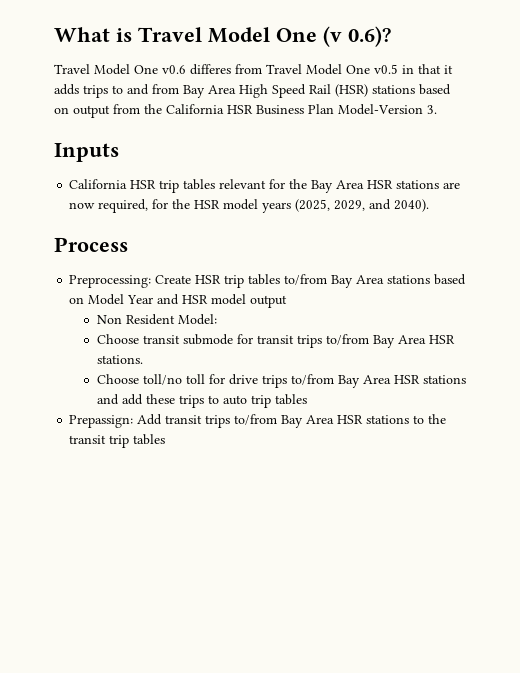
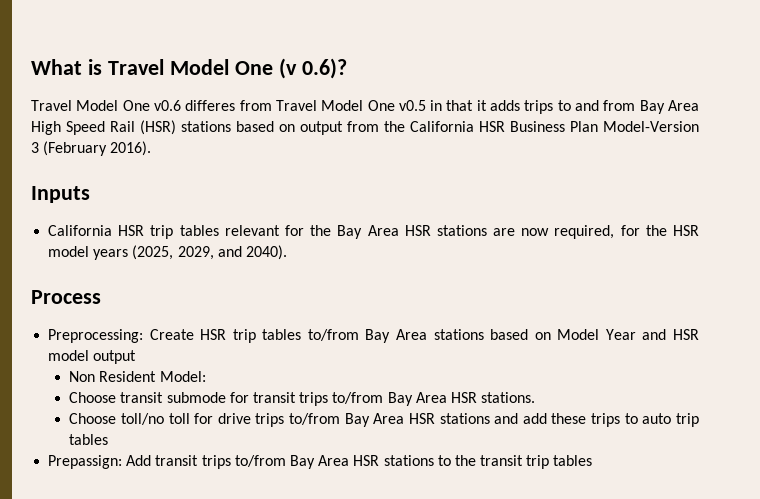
[427,105,437,114] 3. -> [31,141,152,156] 3 (February 2016).

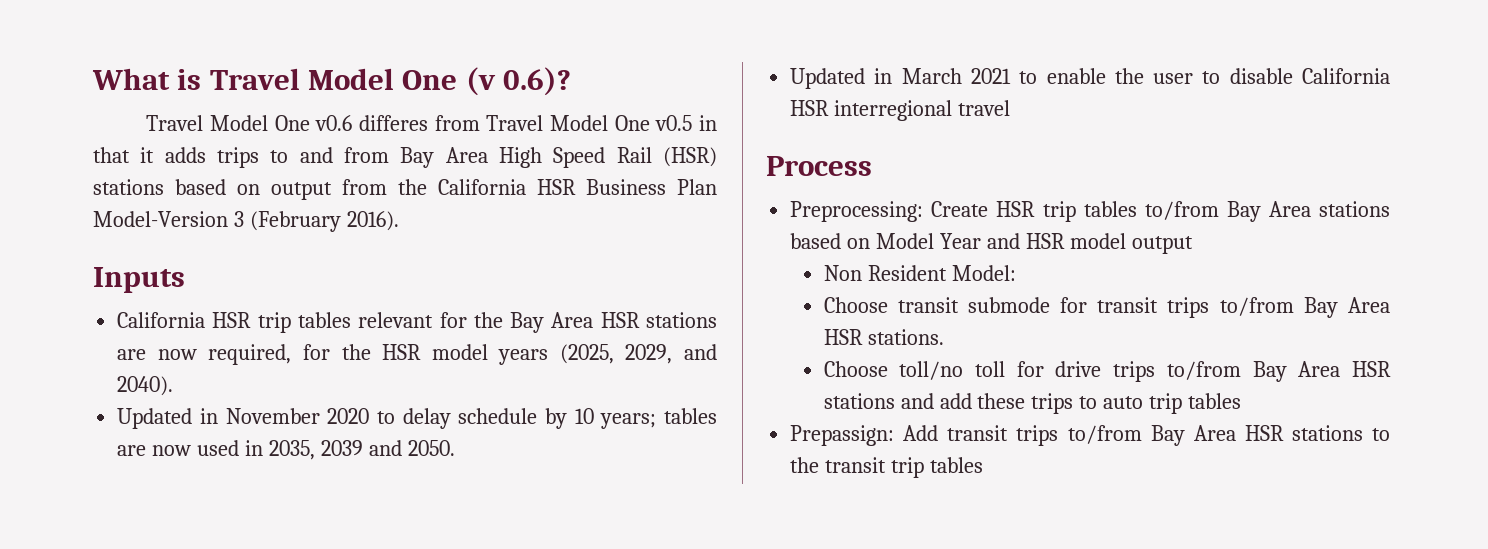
(287, 252) none -> [117,408,717,429] [117,440,455,460] [790,68,1390,89] [790,100,1011,121] // Updated in November 2020 to delay schedule by 10 years; tables are now used in 2035, 2039 and 2050. // Updated in March 2021 to enable the user to disable California HSR interregional travel

